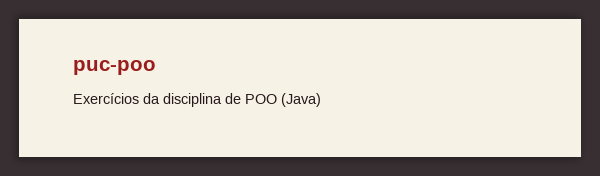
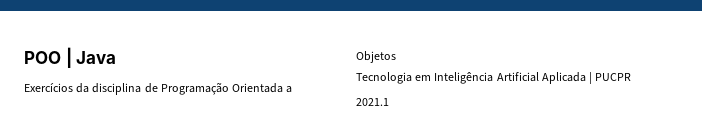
[73,60,156,75] puc-poo -> [24,47,117,68] POO | Java
[245,93,321,107] POO (Java) -> [160,82,293,95] [356,51,396,63] [356,72,632,84] [356,98,389,106] Programação Orientada a Objetos // Tecnologia em Inteligência Artificial Aplicada | PUCPR // 2021.1

